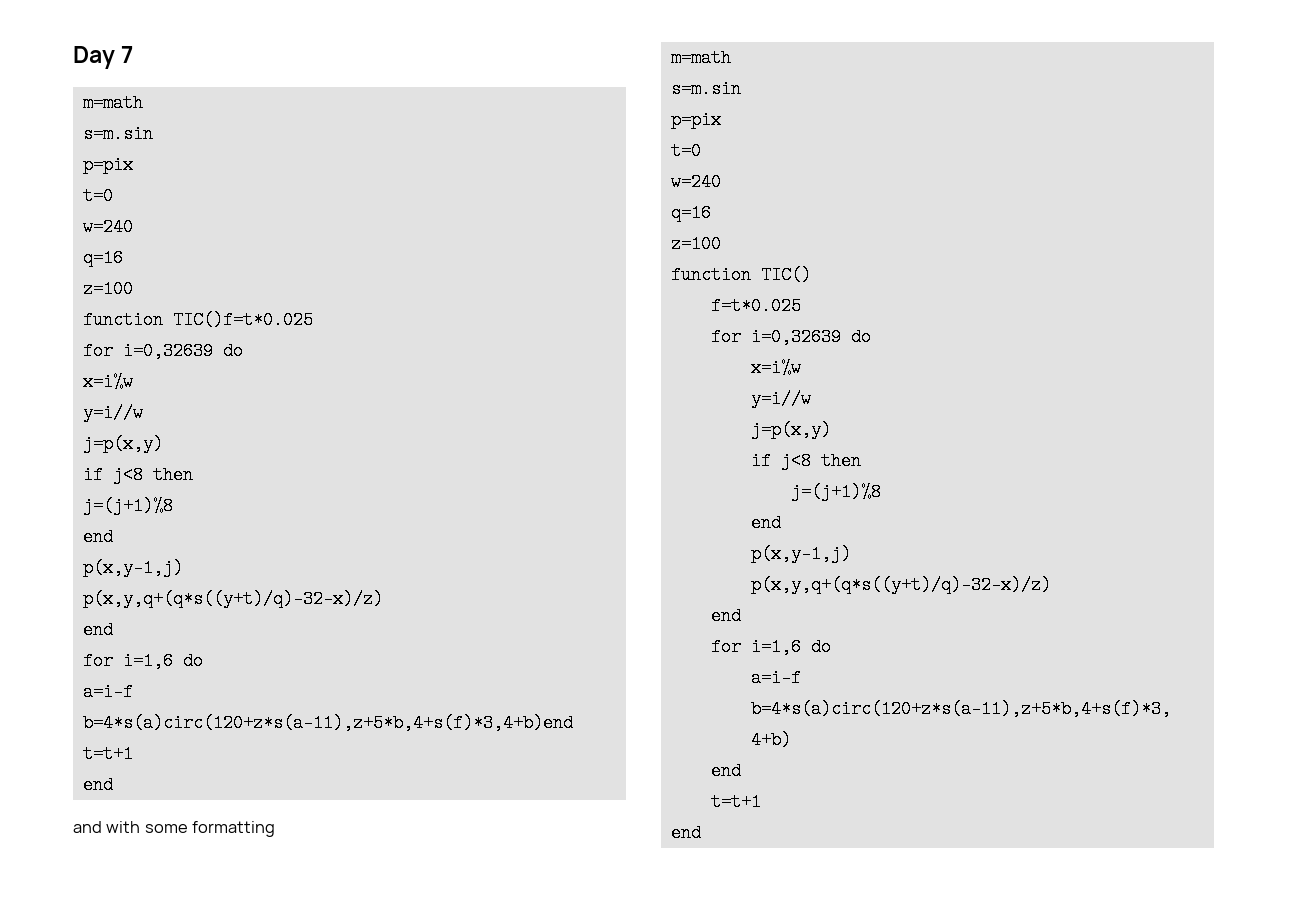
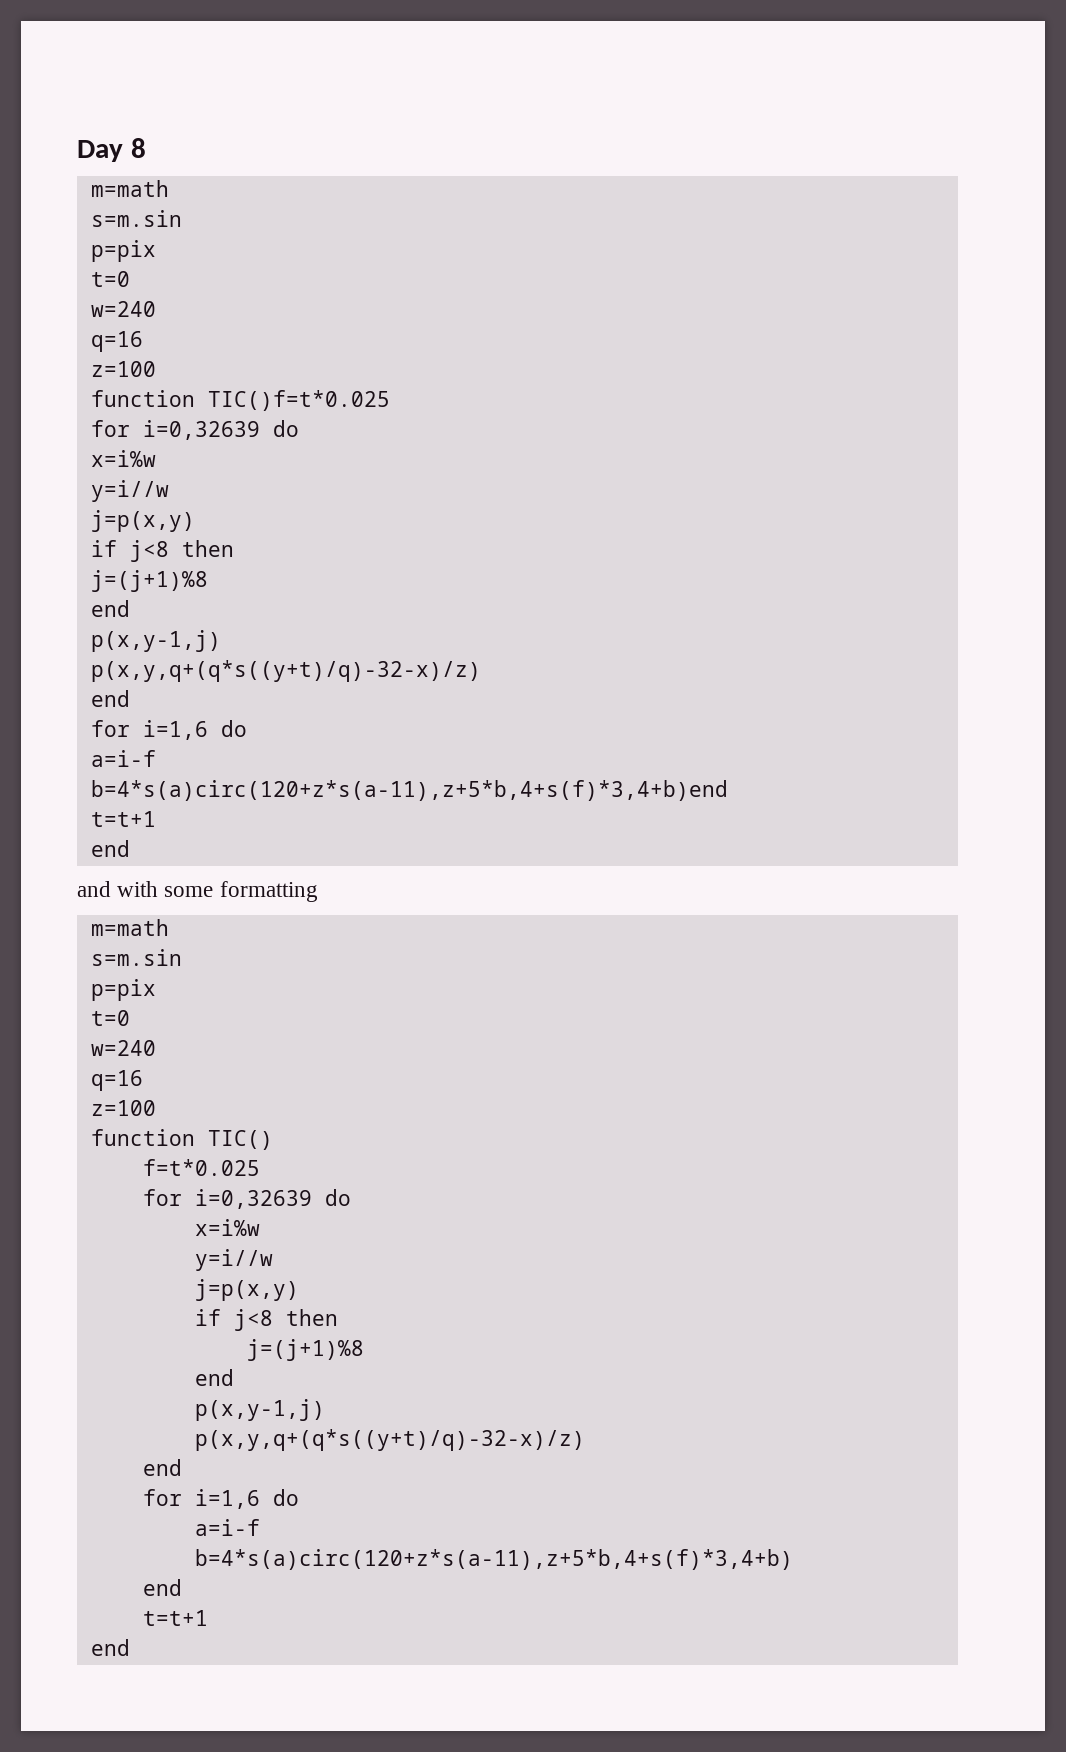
[121,46,134,63] 7 -> [130,138,146,158] 8

